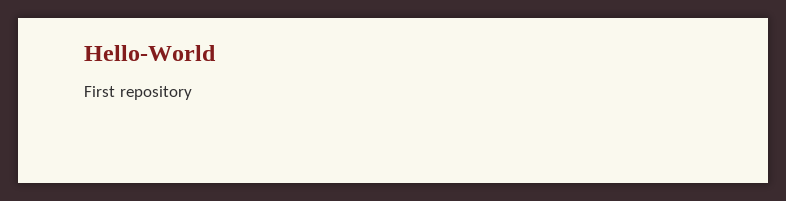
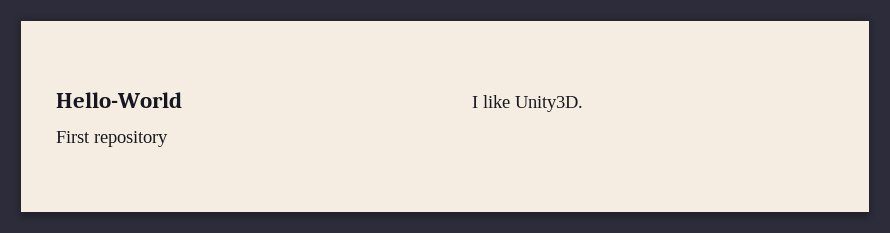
(192, 93) none -> [472,95,583,112] // I like Unity3D.

